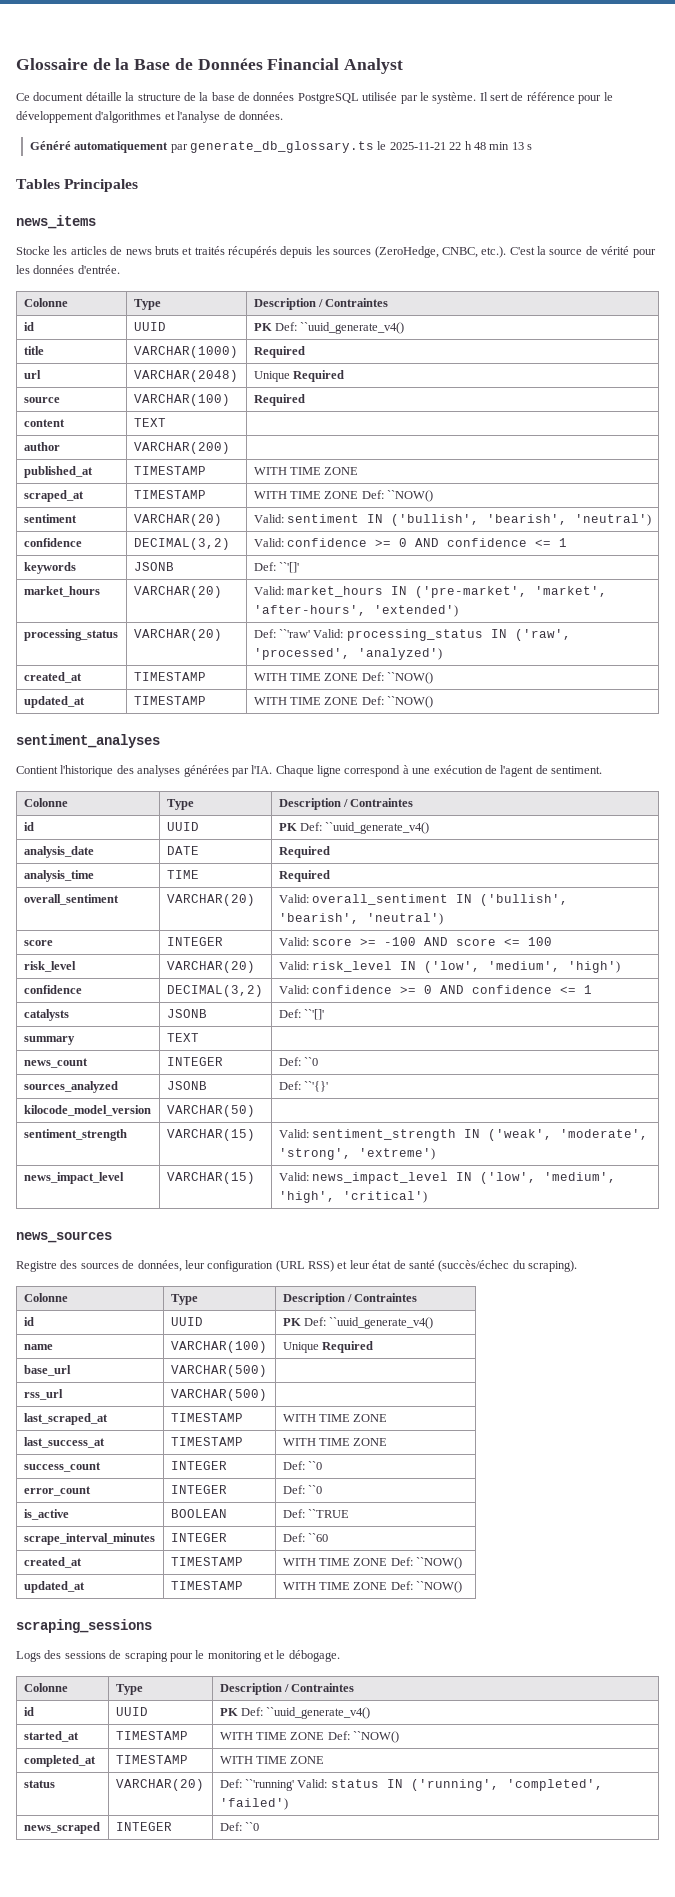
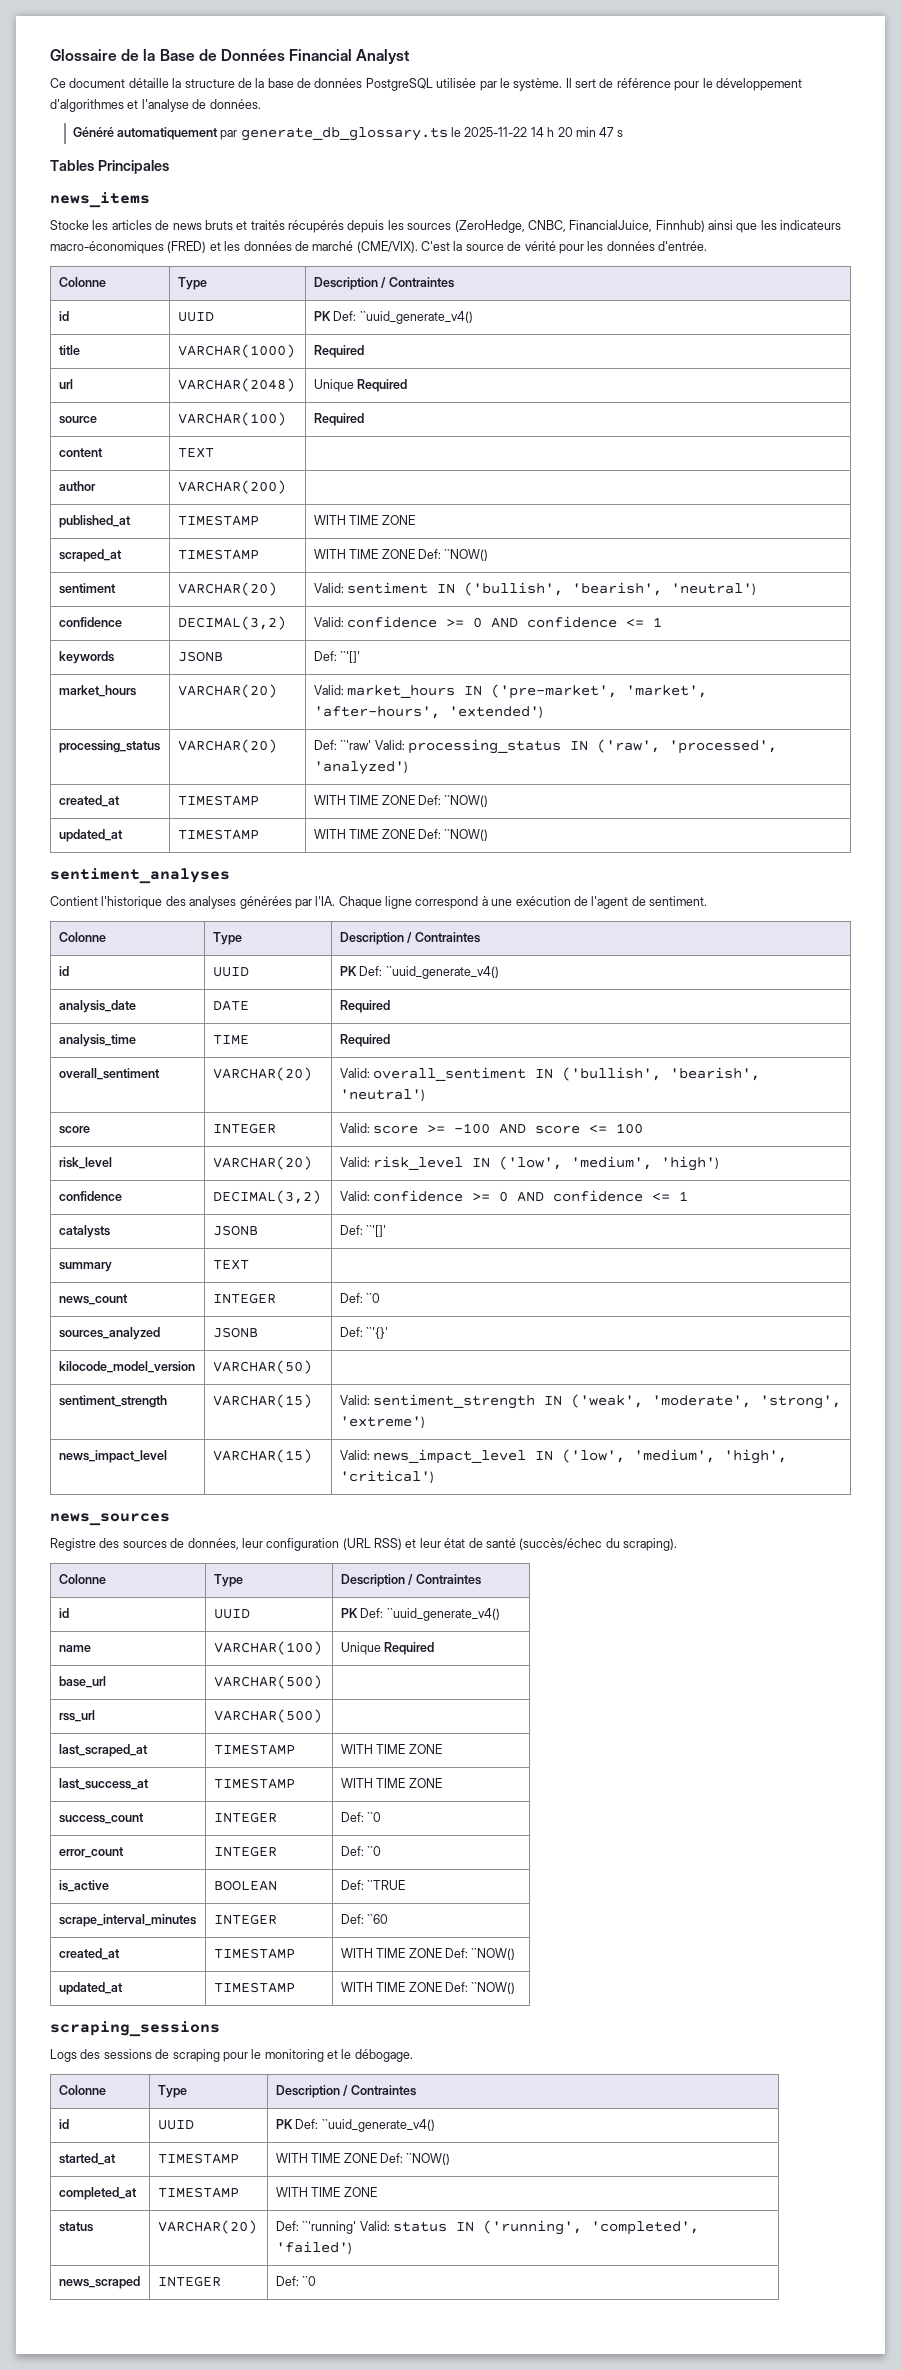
[389,141,524,150] 2025-11-21 22 h 48 min 13 -> [464,127,615,137] 2025-11-22 14 h 20 min 47
[481,246,507,258] etc.). -> [569,220,842,233] [50,241,418,254] FinancialJuice, Finnhub) ainsi que les indicateurs macro-économiques (FRED) et les données de marché (CME/VIX).

